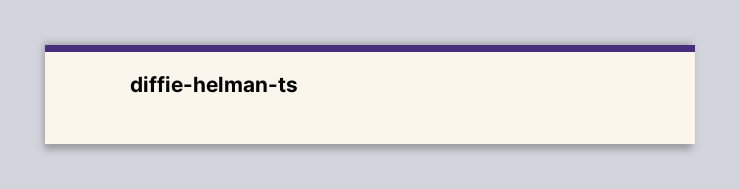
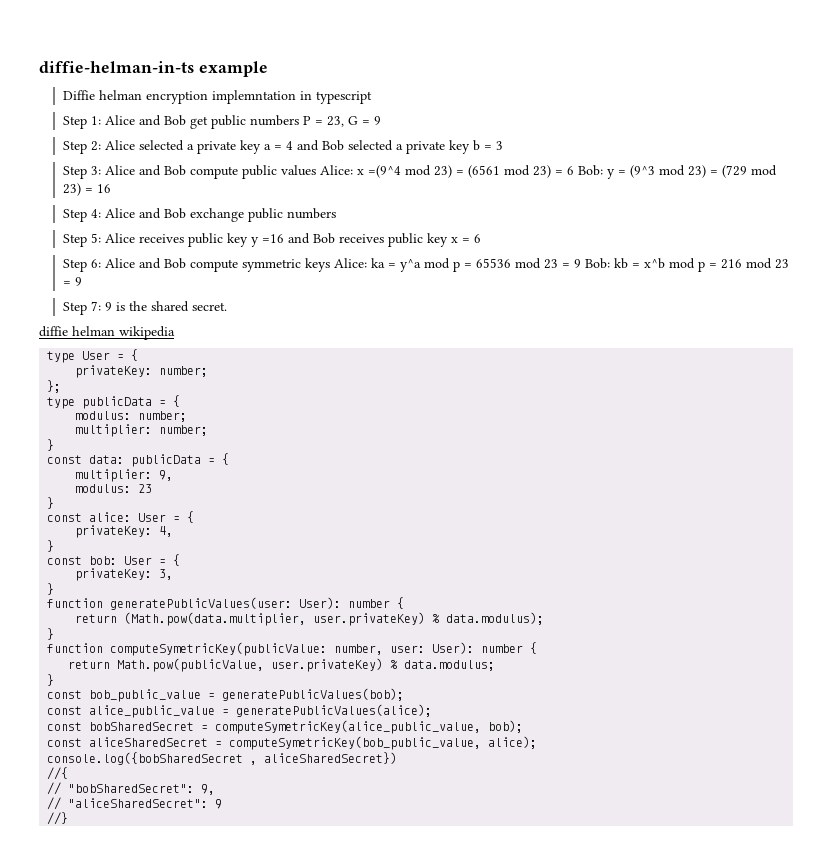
[130,75,298,93] diffie-helman-ts -> [39,61,268,77] [62,90,372,104] [62,115,381,129] [62,140,503,154] [62,165,777,179] [62,183,111,196] [62,208,336,222] [62,233,481,247] [62,258,789,272] [62,277,82,286] [62,301,227,315] [39,326,175,340] [47,349,139,363] [75,365,209,378] [47,380,62,393] [47,395,181,409] [75,411,188,422] [75,424,209,437] [47,439,55,451] [47,453,230,467] [75,469,174,482] [75,484,153,493] [47,497,55,509] [47,511,195,523] [75,525,174,538] [47,540,55,552] [47,554,181,566] [75,568,174,581] [47,583,55,595] [47,597,405,610] [75,612,545,626] [47,628,55,640] [47,642,538,656] [68,658,496,672] [47,674,55,686] [47,688,405,702] [47,704,433,718] [47,720,524,734] [47,736,538,750] [47,752,398,765] [47,767,69,780] [47,782,216,795] [47,797,223,810] [47,812,69,825] diffie-helman-in-ts example // Diffie helman encryption implemntation in typescript // Step 1: Alice and Bob get public numbers P = 23, G = 9 // Step 2: Alice selected a private key a = 4 and Bob selected a private key b = 3 // Step 3: Alice and Bob compute public values Alice: x =(9^4 mod 23) = (6561 mod 23) = 6 Bob: y = (9^3 mod 23) = (729 mod 23) = 16 // Step 4: Alice and Bob exchange public numbers // Step 5: Alice receives public key y =16 and Bob receives public key x = 6 // Step 6: Alice and Bob compute symmetric keys Alice: ka = y^a mod p = 65536 mod 23 = 9 Bob: kb = x^b mod p = 216 mod 23 = 9 // Step 7: 9 is the shared secret. // diffie helman wikipedia // type User = { // privateKey: number; // }; // type publicData = { // modulus: number; // multiplier: number; // } // const data: publicData = { // multiplier: 9, // modulus: 23 // } // const alice: User = { // privateKey: 4, // } // const bob: User = { // privateKey: 3, // } // function generatePublicValues(user: User): number { // return (Math.pow(data.multiplier, user.privateKey) % data.modulus); // } // function computeSymetricKey(publicValue: number, user: User): number { // return Math.pow(publicValue, user.privateKey) % data.modulus; // } // const bob_public_value = generatePublicValues(bob); // const alice_public_value = generatePublicValues(alice); // const bobSharedSecret = computeSymetricKey(alice_public_value, bob); // const aliceSharedSecret = computeSymetricKey(bob_public_value, alice); // console.log({bobSharedSecret , aliceSharedSecret}) // //{ // // "bobSharedSecret": 9, // // "aliceSharedSecret": 9 // //}

